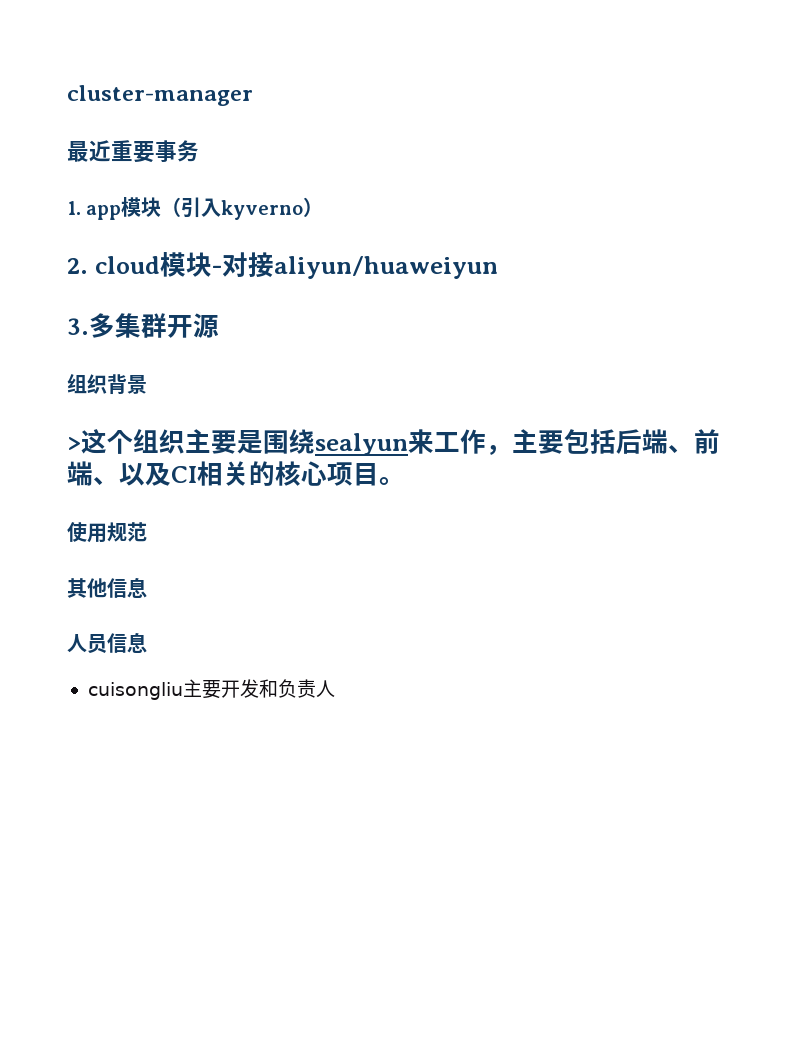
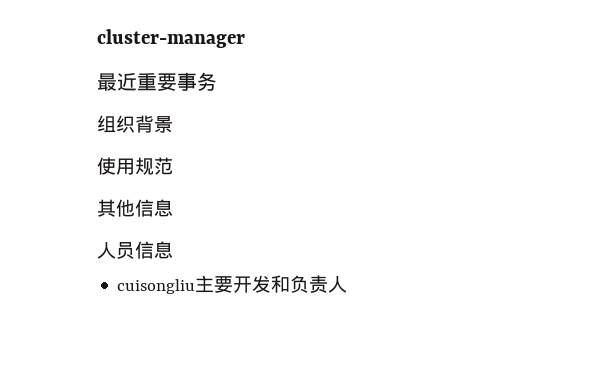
[67,197,324,220] [67,252,498,279] [67,313,219,338] [67,374,147,395] [67,429,720,456] [67,461,405,486] 1. app模块（引入kyverno） // 2. cloud模块-对接aliyun/huaweiyun // 3.多集群开源 // 组织背景 // >这个组织主要是围绕sealyun来工作，主要包括后端、前端、以及CI相关的核心项目。 -> [97,115,173,133] 组织背景

